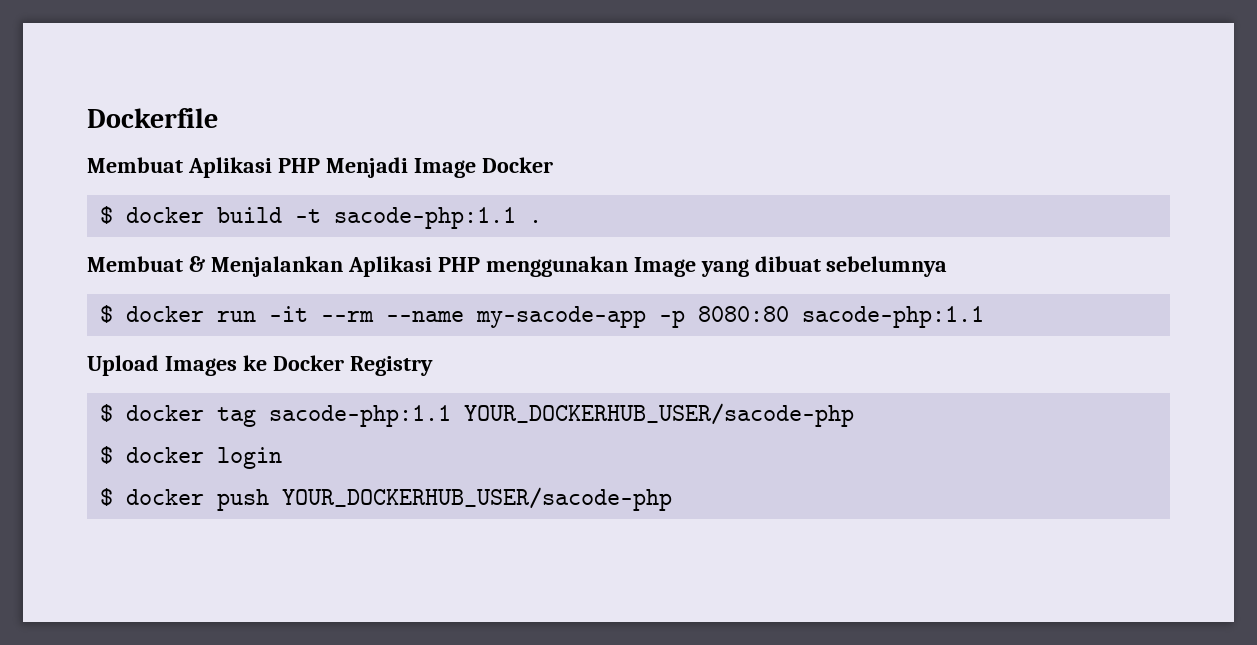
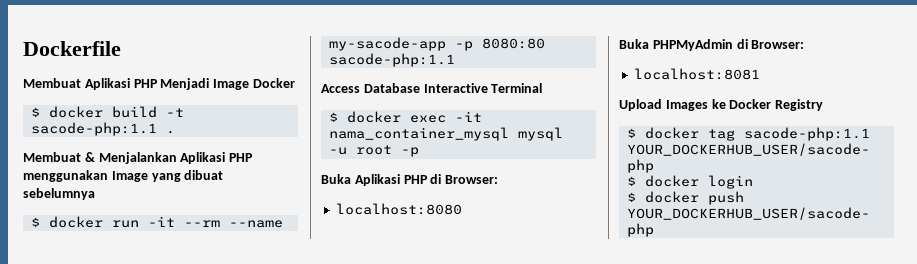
(985, 317) none -> [321,83,543,93] [329,111,483,123] [329,127,564,141] [329,145,420,157] [321,174,499,186] [336,203,463,215] [619,39,805,51] [634,68,761,80] // Access Database Interactive Terminal // $ docker exec -it nama_container_mysql mysql -u root -p // Buka Aplikasi PHP di Browser: // localhost:8080 // Buka PHPMyAdmin di Browser: // localhost:8081

